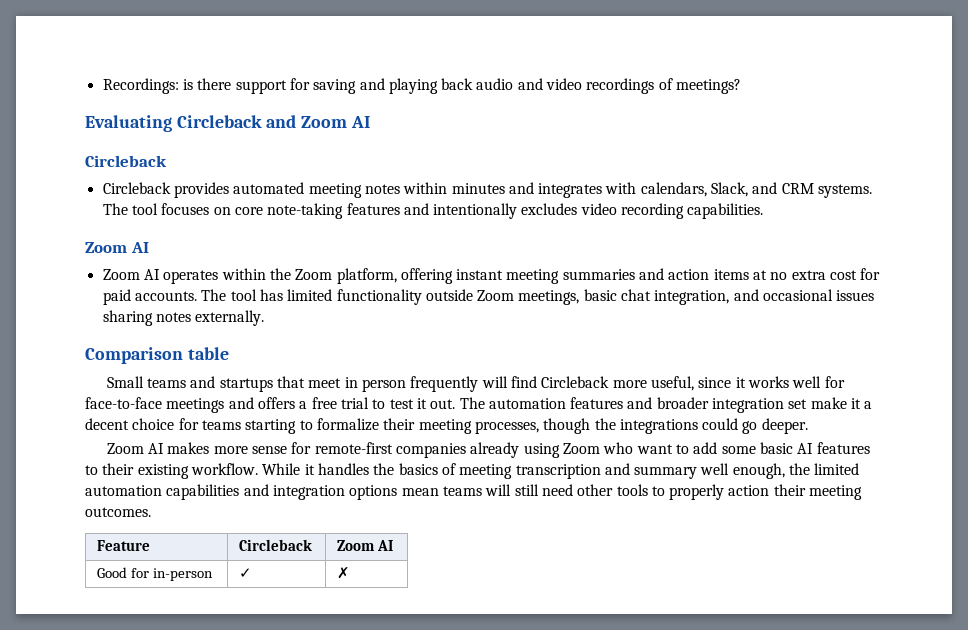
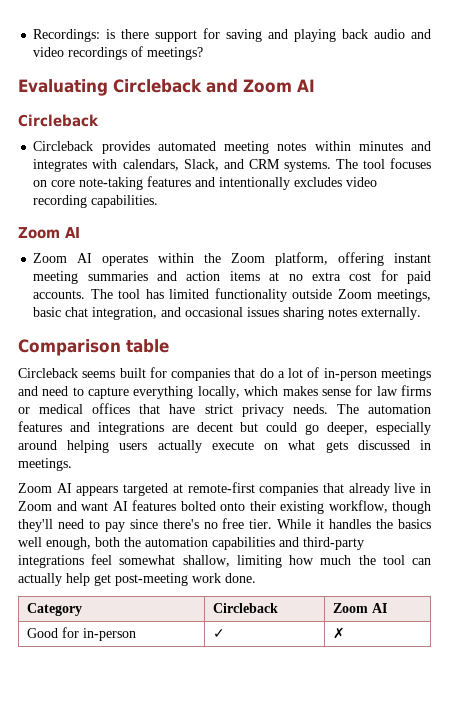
[106,376,845,392] [85,397,873,413] [85,418,808,434] [106,442,870,458] [85,463,258,479] Small teams and startups that meet in person frequently will find Circleback more useful, since it works well for face-to-face meetings and offers a free trial to test it out. The automation features and broader integration set make it a decent choice for teams starting to formalize their meeting processes, though the integrations could go deeper. // Zoom AI makes more sense for remote-first companies already using Zoom who want to add some basic AI features to their existing workflow. -> [18,367,431,381] [18,385,432,399] [18,403,431,417] [18,421,432,435] [18,440,432,453] [18,458,72,471] [18,482,431,496] [18,500,431,514] [18,518,273,532] Circleback seems built for companies that do a lot of in-person meetings and need to capture everything locally, which makes sense for law firms or medical offices that have strict privacy needs. The automation features and integrations are decent but could go deeper, especially around helping users actually execute on what gets discussed in meetings. // Zoom AI appears targeted at remote-first companies that already live in Zoom and want AI features bolted onto their existing workflow, though they'll need to pay since there's no free tier.
[441,463,860,479] [85,484,863,500] [85,507,151,517] [97,540,151,551] of meeting transcription and summary well enough, the limited automation capabilities and integration options mean teams will still need other tools to properly action their meeting outcomes. // Feature -> [18,537,364,550] [18,554,432,568] [18,573,256,586] [26,603,82,616] well enough, both the automation capabilities and third-party integrations feel somewhat shallow, limiting how much the tool can actually help get post-meeting work done. // Category

